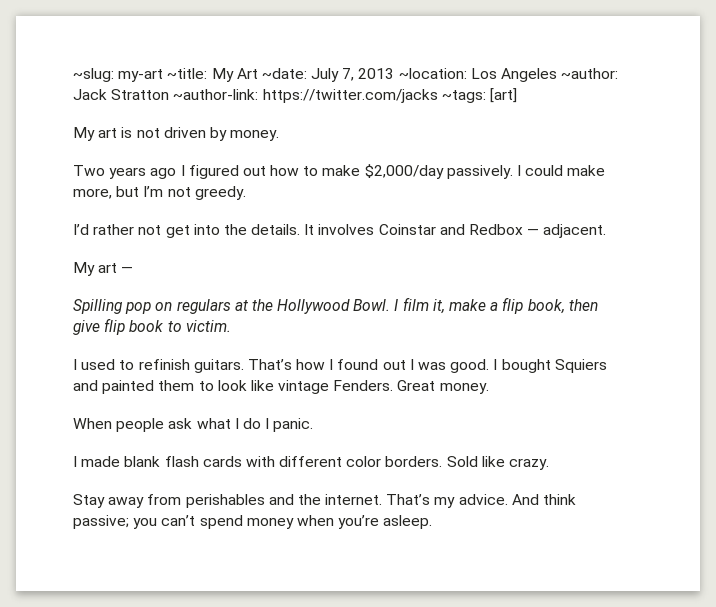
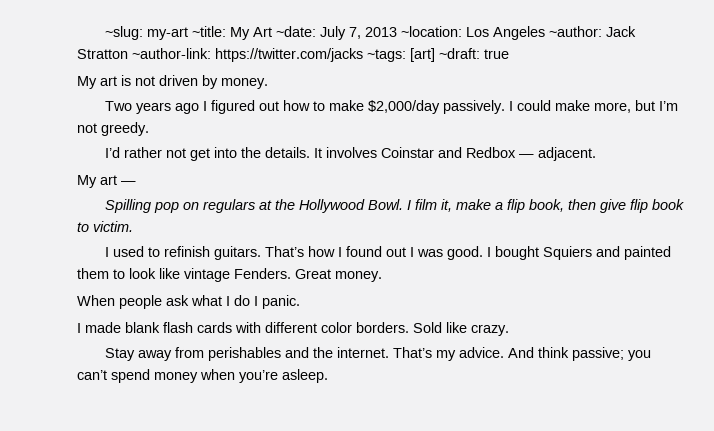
(517, 95) none -> [439,48,509,59] ~draft: true

